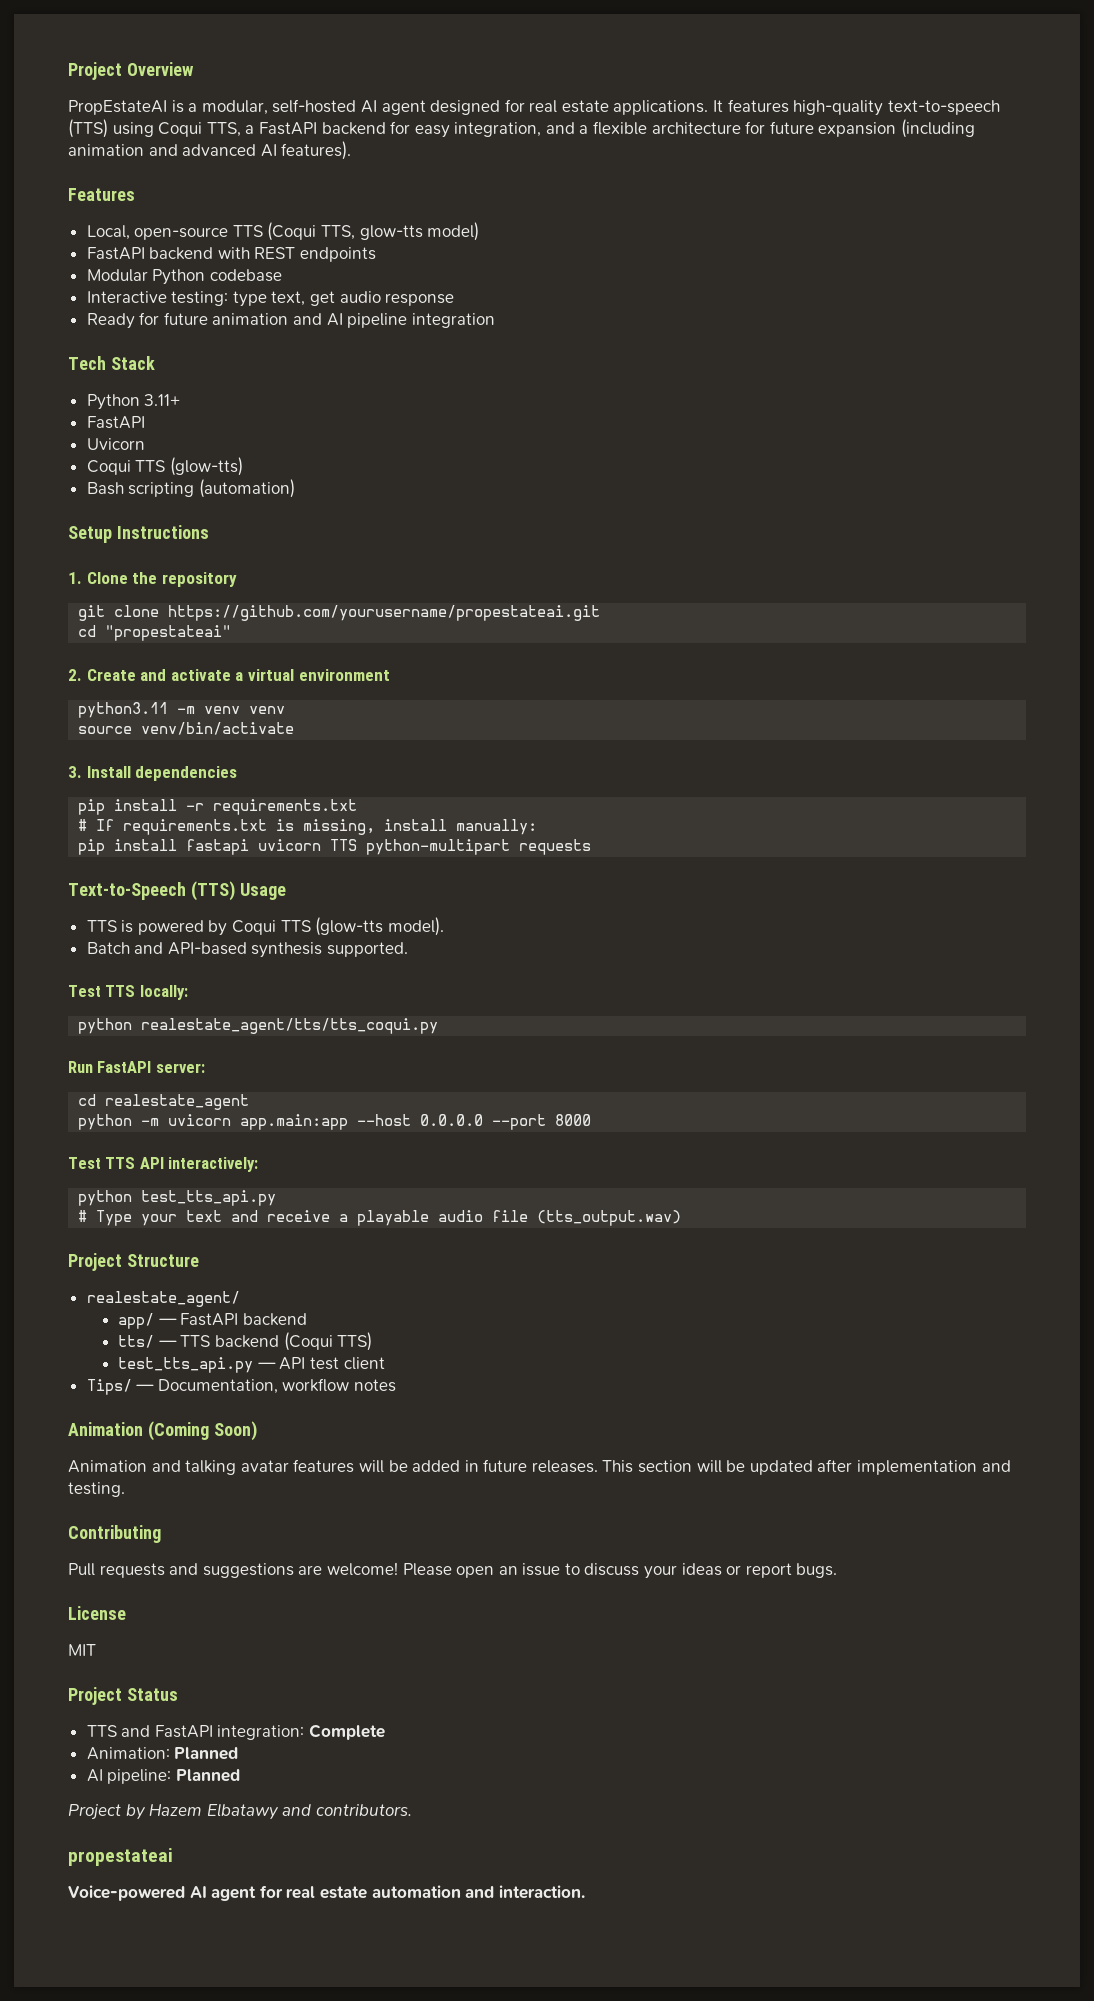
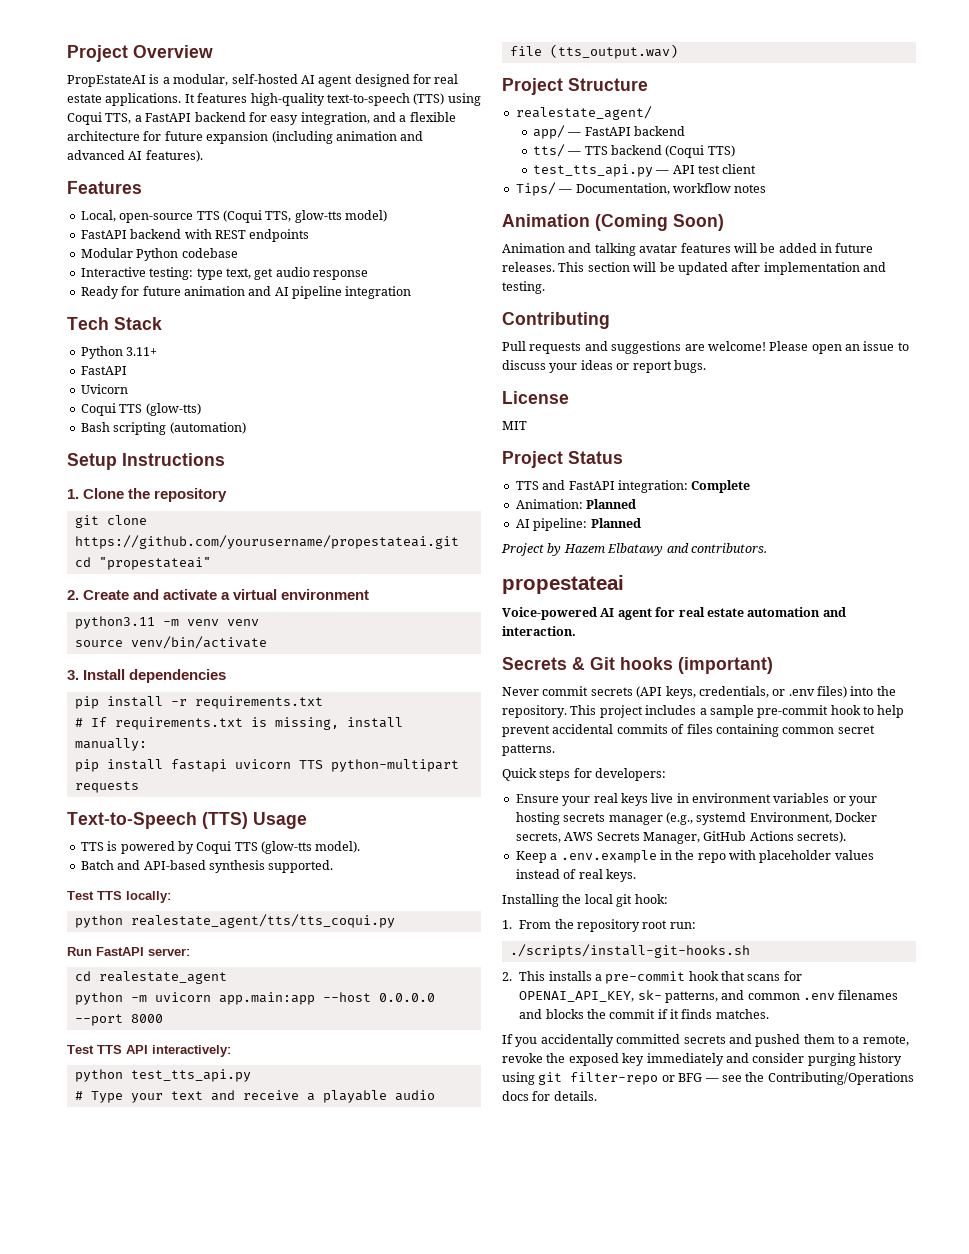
(585, 1892) none -> [502,657,773,674] [502,686,896,699] [502,705,905,718] [502,724,875,737] [502,744,555,756] [502,768,667,781] [515,793,878,806] [515,812,877,825] [515,831,846,844] [515,850,874,863] [515,869,636,882] [502,894,668,907] [502,919,696,932] [509,944,750,958] [502,971,802,984] [519,990,899,1003] [519,1009,769,1019] [502,1034,909,1047] [502,1053,902,1066] [502,1072,914,1085] [502,1091,597,1101] // Secrets & Git hooks (important) // Never commit secrets (API keys, credentials, or .env files) into the repository. This project includes a sample pre-commit hook to help prevent accidental commits of files containing common secret patterns. // Quick steps for developers: // Ensure your real keys live in environment variables or your hosting secrets manager (e.g., systemd Environment, Docker secrets, AWS Secrets Manager, GitHub Actions secrets). // Keep a .env.example in the repo with placeholder values instead of real keys. // Installing the local git hook: // 1. From the repository root run: // ./scripts/install-git-hooks.sh // 2. This installs a pre-commit hook that scans for OPENAI_API_KEY, sk- patterns, and common .env filenames and blocks the commit if it finds matches. // If you accidentally committed secrets and pushed them to a remote, revoke the exposed key immediately and consider purging history using git filter-repo or BFG — see the Contributing/Operations docs for details.

